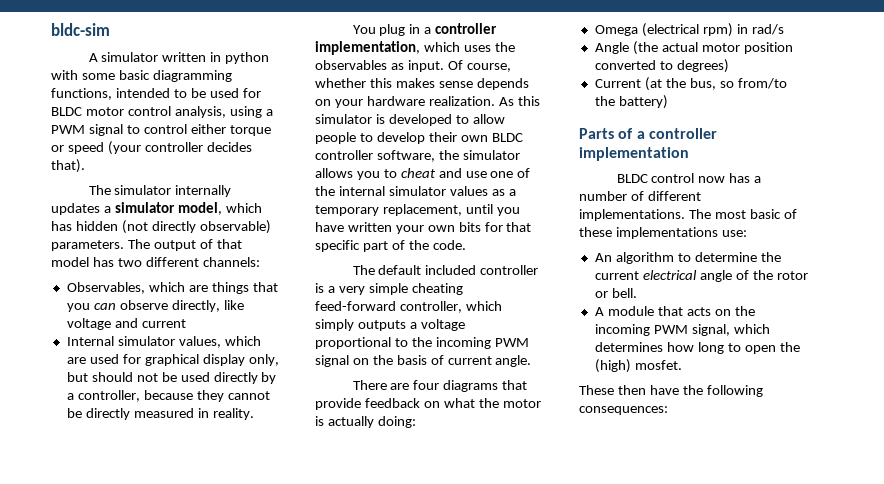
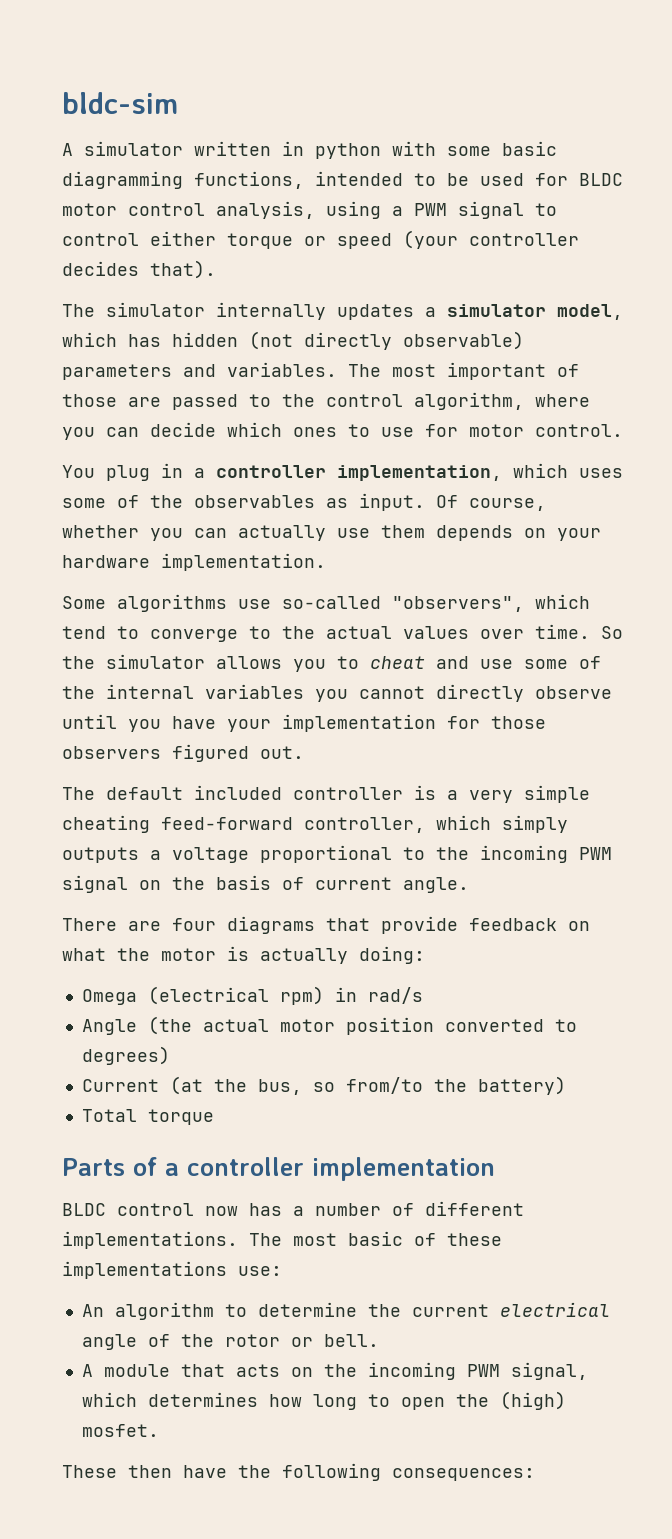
[51,239,242,251] [51,257,260,267] [66,282,278,294] [66,300,244,312] [66,318,186,330] [66,336,261,348] [66,354,279,366] [66,372,277,384] [66,390,270,402] [66,408,254,420] parameters. The output of that model has two different channels: // Observables, which are things that you can observe directly, like voltage and current // Internal simulator values, which are used for graphical display only, but should not be used directly by a controller, because they cannot be directly measured in reality. -> [62,362,579,380] [62,392,590,410] [62,422,623,440] parameters and variables. The most important of those are passed to the control algorithm, where you can decide which ones to use for motor control.
(491, 48) none -> [62,495,139,508] some of
[369,78,529,90] [315,96,540,108] [315,114,505,126] [315,132,523,144] [315,150,435,162] this makes sense depends on your hardware realization. As this simulator is developed to allow people to develop their own BLDC controller software, -> [150,525,601,541] [62,553,326,571] [62,594,590,612] [62,624,623,642] you can actually use them depends on your hardware implementation. // Some algorithms use so-called "observers", which tend to converge to the actual values over time. So
[490,171,514,178] one -> [524,659,568,669] some
[388,186,516,196] [315,204,520,216] [315,222,532,234] [315,240,466,252] simulator values as a temporary replacement, until you have written your own bits for that specific part of the code. -> [205,684,612,702] [62,714,546,732] [62,744,304,762] variables you cannot directly observe until you have your implementation for those observers figured out.
(668, 102) none -> [81,1109,214,1125] // Total torque

